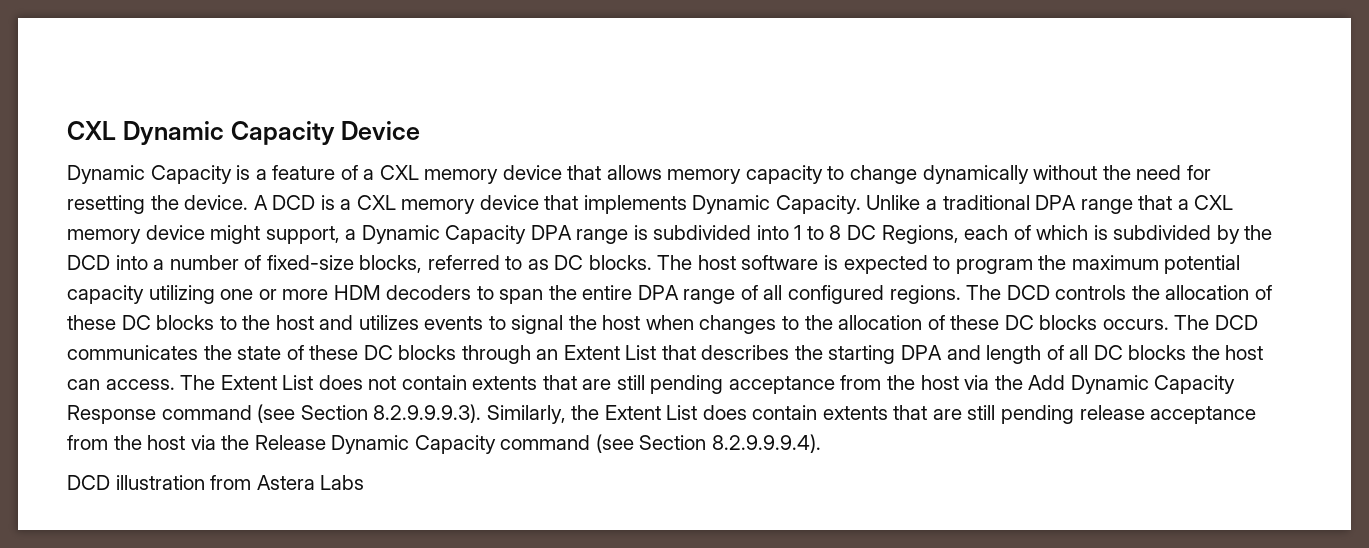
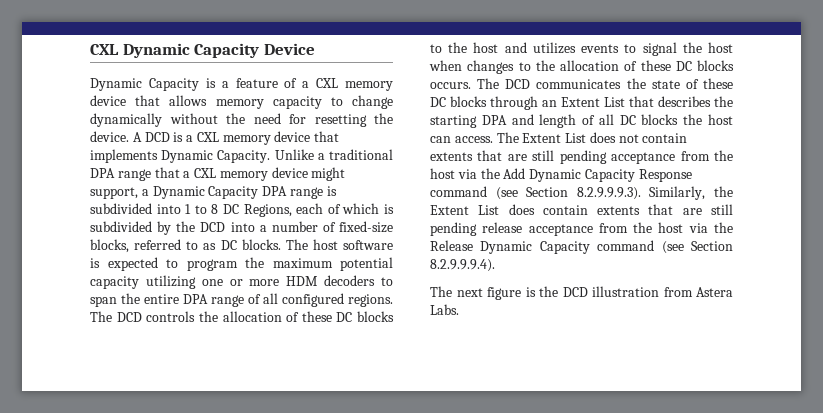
(821, 443) none -> [430,286,558,300] The next figure is the
[320,475,365,490] Labs -> [430,304,459,315] Labs.

